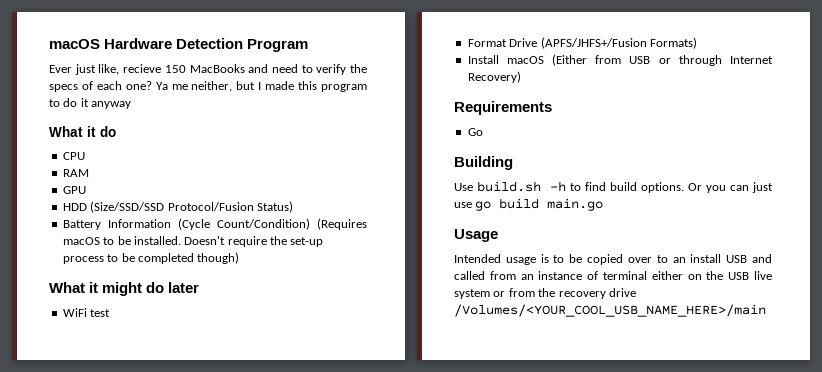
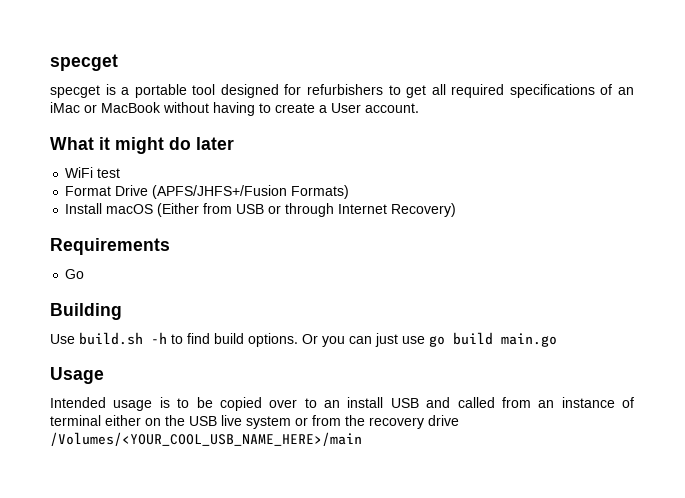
[49,38,309,52] [49,64,367,75] [49,81,367,92] [49,98,132,109] [49,126,116,137] [62,152,85,160] [62,169,89,177] [62,186,86,194] [62,201,293,213] [62,218,367,230] [62,236,324,247] [62,252,240,264] macOS Hardware Detection Program // Ever just like, recieve 150 MacBooks and need to verify the specs of each one? Ya me neither, but I made this program to do it anyway // What it do // CPU // RAM // GPU // HDD (Size/SSD/SSD Protocol/Fusion Status) // Battery Information (Cycle Count/Condition) (Requires macOS to be installed. Doesn't require the set-up process to be completed though) -> [50,54,118,71] [50,84,634,98] [50,102,419,116] specget // specget is a portable tool designed for refurbishers to get all required specifications of an iMac or MacBook without having to create a User account.

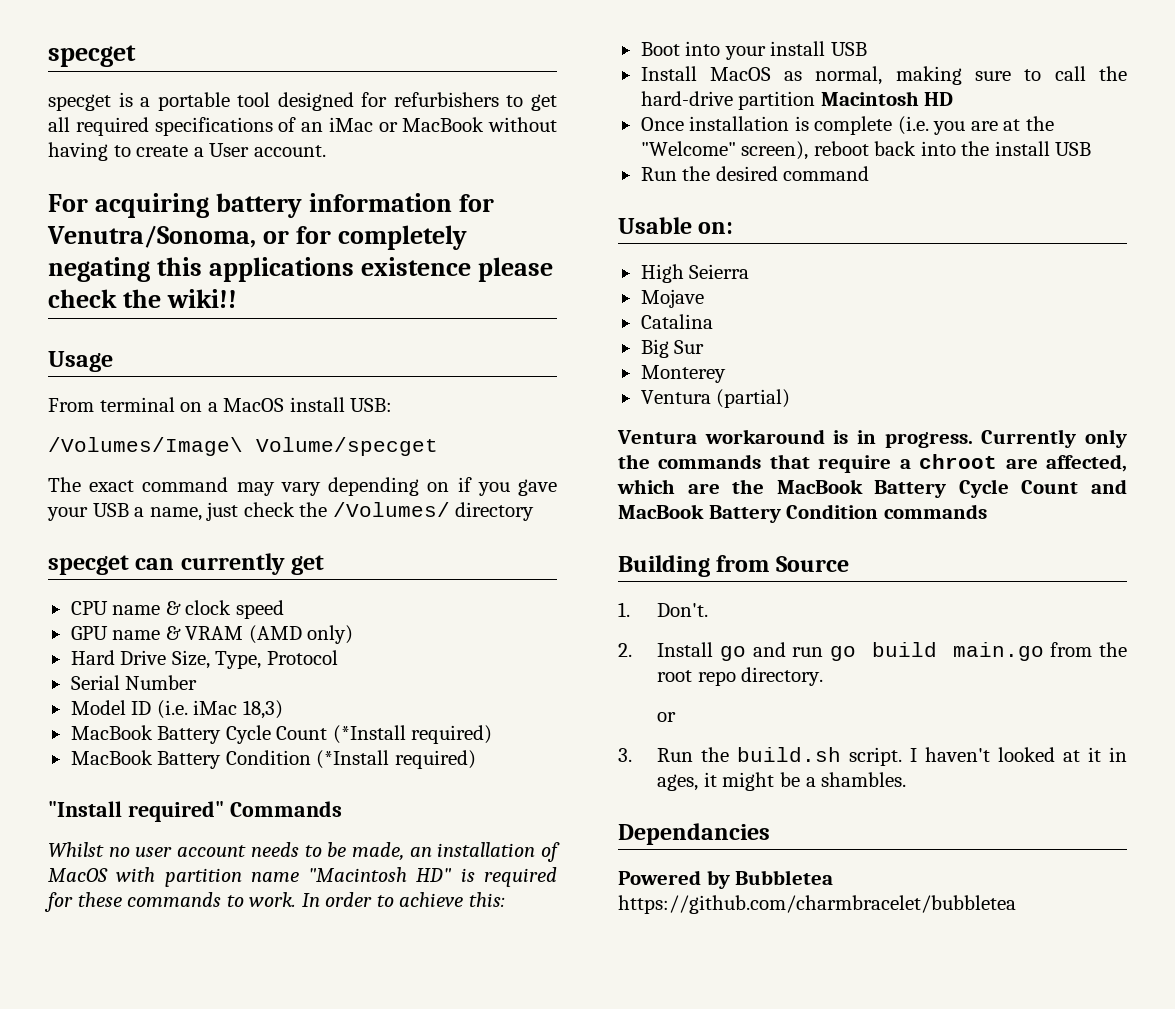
[50,137,234,154] [65,167,121,178] [65,185,350,199] [65,203,457,217] [50,238,170,255] [65,269,85,279] [50,303,122,320] [50,332,557,347] [50,367,104,384] [50,397,634,411] [50,415,459,429] [50,432,362,446] What it might do later // WiFi test // Format Drive (APFS/JHFS+/Fusion Formats) // Install macOS (Either from USB or through Internet Recovery) // Requirements // Go // Building // Use build.sh -h to find build options. Or you can just use go build main.go // Usage // Intended usage is to be copied over to an install USB and called from an instance of terminal either on the USB live system or from the recovery drive /Volumes/<YOUR_COOL_USB_NAME_HERE>/main -> [48,193,495,218] [47,225,468,250] [48,257,554,282] [48,289,238,308] [48,351,113,372] [48,397,393,412] [48,437,438,456] [48,477,557,496] [47,502,535,521] [48,553,325,575] [70,600,284,619] [70,625,354,644] [70,650,338,669] [70,675,198,690] [70,700,283,719] [70,725,493,744] [70,750,476,769] [48,801,342,822] [48,842,560,862] [48,867,557,887] [44,892,505,912] [640,41,867,60] [640,66,1127,85] [640,91,954,110] [640,116,1054,135] [640,141,1092,160] [640,166,870,181] [618,217,734,234] [640,264,750,283] [640,289,704,308] [640,314,713,329] [640,339,705,358] [640,365,726,383] [640,389,791,408] [617,429,1127,448] [618,454,1127,473] [617,479,1127,498] [618,504,987,523] [618,555,849,577] [618,602,709,617] [618,642,1127,661] [657,667,824,686] [657,712,677,722] [618,747,1128,766] [657,772,907,791] [618,823,770,845] [618,870,834,889] [618,895,1016,914] For acquiring battery information for Venutra/Sonoma, or for completely negating this applications existence please check the wiki!! // Usage // From terminal on a MacOS install USB: // /Volumes/Image\ Volume/specget // The exact command may vary depending on if you gave your USB a name, just check the /Volumes/ directory // specget can currently get // CPU name & clock speed // GPU name & VRAM (AMD only) // Hard Drive Size, Type, Protocol // Serial Number // Model ID (i.e. iMac 18,3) // MacBook Battery Cycle Count (*Install required) // MacBook Battery Condition (*Install required) // "Install required" Commands // Whilst no user account needs to be made, an installation of MacOS with partition name "Macintosh HD" is required for these commands to work. In order to achieve this: // Boot into your install USB // Install MacOS as normal, making sure to call the hard-drive partition Macintosh HD // Once installation is complete (i.e. you are at the "Welcome" screen), reboot back into the install USB // Run the desired command // Usable on: // High Seierra // Mojave // Catalina // Big Sur // Monterey // Ventura (partial) // Ventura workaround is in progress. Currently only the commands that require a chroot are affected, which are the MacBook Battery Cycle Count and MacBook Battery Condition commands // Building from Source // 1. Don't. // 2. Install go and run go build main.go from the root repo directory. // or // 3. Run the build.sh script. I haven't looked at it in ages, it might be a shambles. // Dependancies // Powered by Bubbletea https://github.com/charmbracelet/bubbletea

